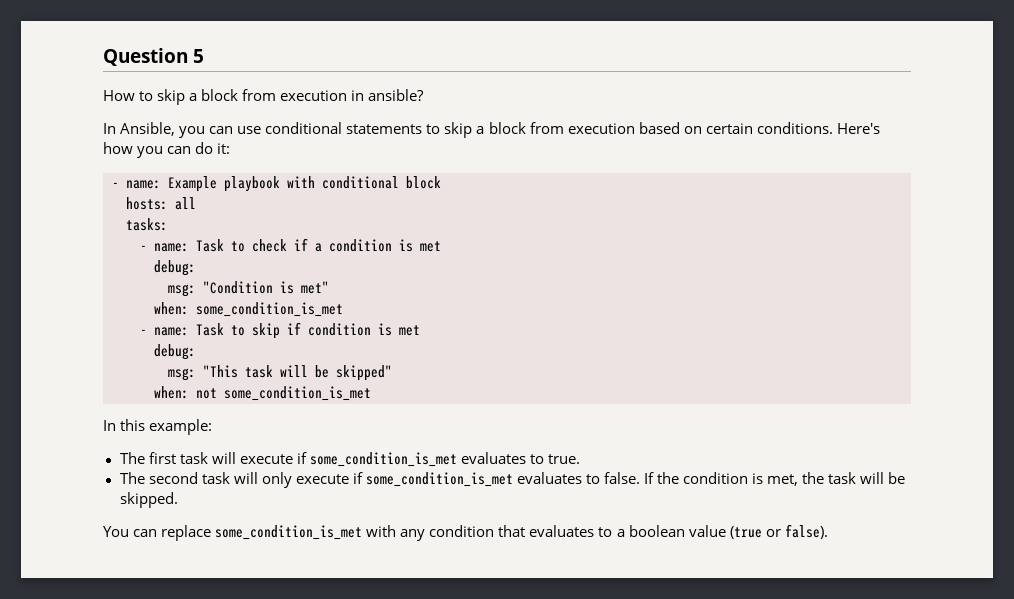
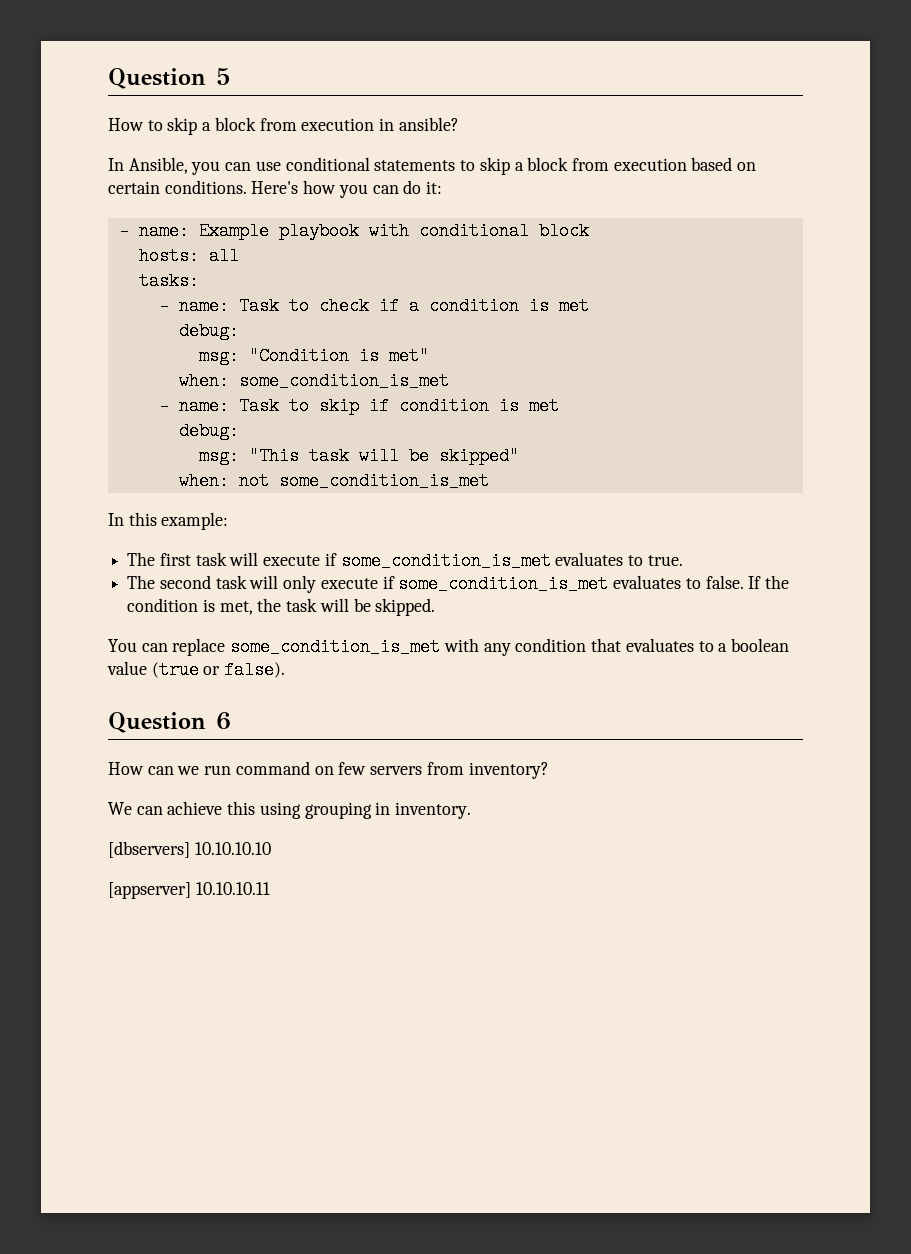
(828, 531) none -> [108,712,231,733] [108,761,549,779] [108,801,472,819] [108,841,271,858] [108,882,270,899] // Question 6 // How can we run command on few servers from inventory? // We can achieve this using grouping in inventory. // [dbservers] 10.10.10.10 // [appserver] 10.10.10.11

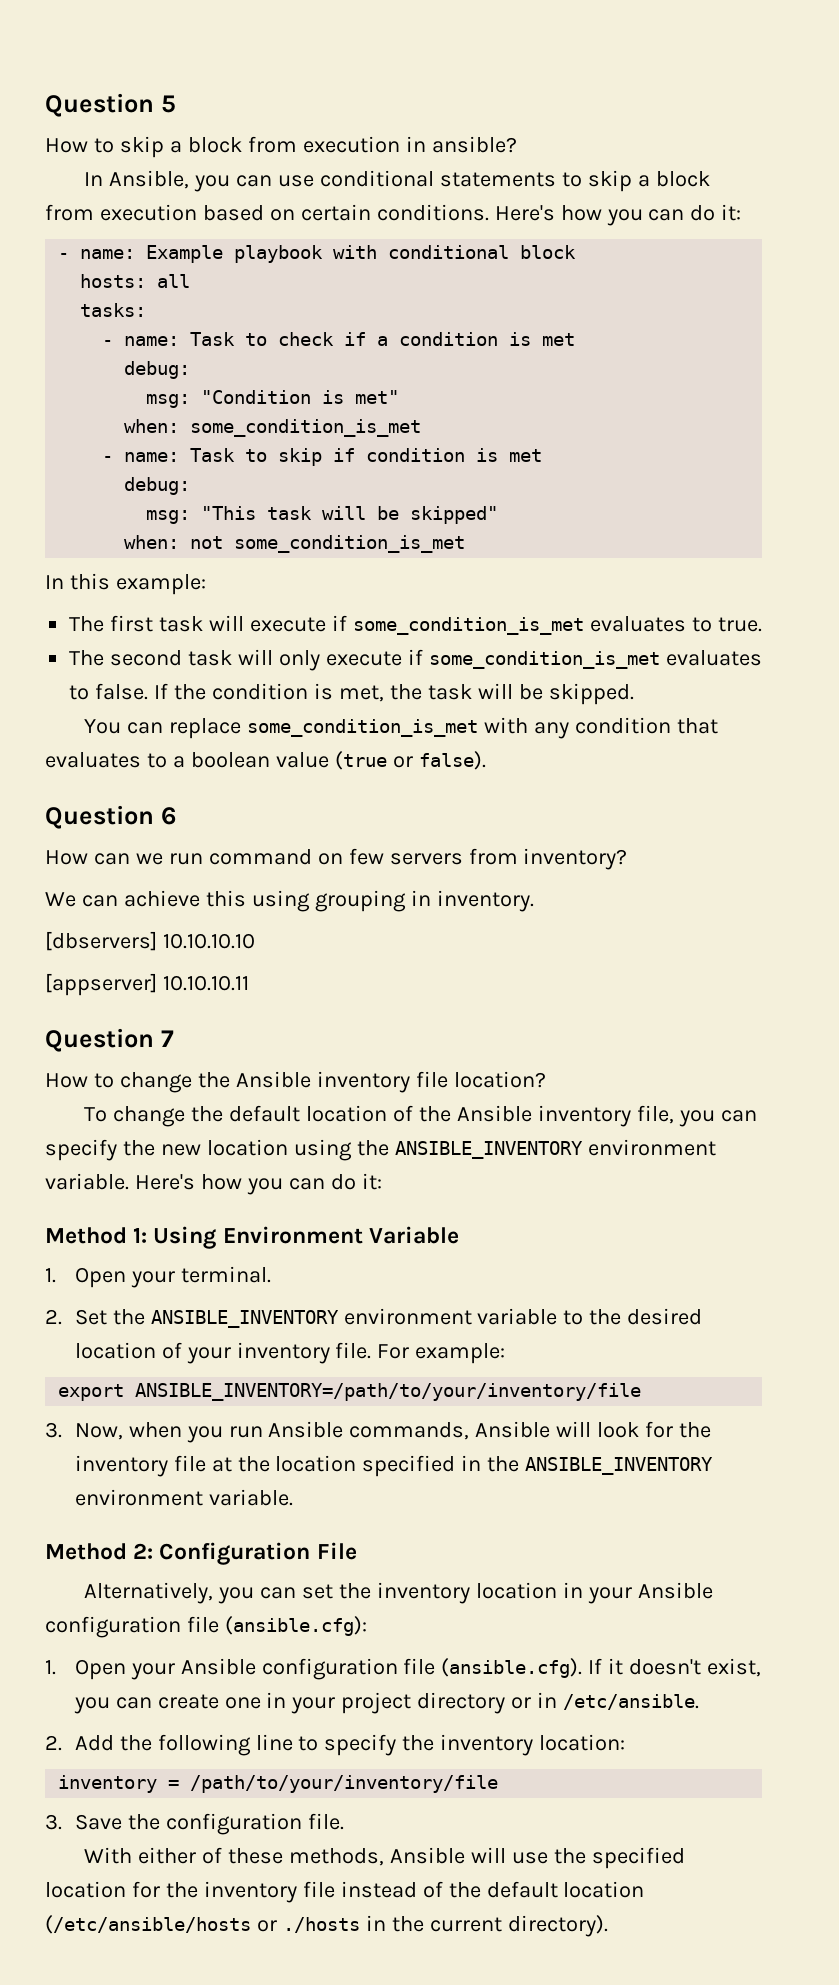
(270, 888) none -> [45,1028,174,1052] [45,1071,546,1093] [84,1105,757,1127] [45,1139,716,1161] [45,1173,382,1195] [45,1226,459,1249] [45,1266,271,1288] [45,1308,703,1328] [74,1342,506,1364] [58,1383,642,1401] [45,1421,712,1443] [74,1455,714,1477] [74,1489,293,1506] [45,1542,357,1565] [84,1582,713,1604] [45,1616,367,1638] [45,1658,762,1680] [73,1692,700,1714] [45,1734,626,1756] [58,1775,499,1793] [45,1813,344,1835] [84,1847,685,1869] [45,1881,645,1903] [45,1915,608,1937] // Question 7 // How to change the Ansible inventory file location? // To change the default location of the Ansible inventory file, you can specify the new location using the ANSIBLE_INVENTORY environment variable. Here's how you can do it: // Method 1: Using Environment Variable // 1. Open your terminal. // 2. Set the ANSIBLE_INVENTORY environment variable to the desired location of your inventory file. For example: // export ANSIBLE_INVENTORY=/path/to/your/inventory/file // 3. Now, when you run Ansible commands, Ansible will look for the inventory file at the location specified in the ANSIBLE_INVENTORY environment variable. // Method 2: Configuration File // Alternatively, you can set the inventory location in your Ansible configuration file (ansible.cfg): // 1. Open your Ansible configuration file (ansible.cfg). If it doesn't exist, you can create one in your project directory or in /etc/ansible. // 2. Add the following line to specify the inventory location: // inventory = /path/to/your/inventory/file // 3. Save the configuration file. // With either of these methods, Ansible will use the specified location for the inventory file instead of the default location (/etc/ansible/hosts or ./hosts in the current directory).

